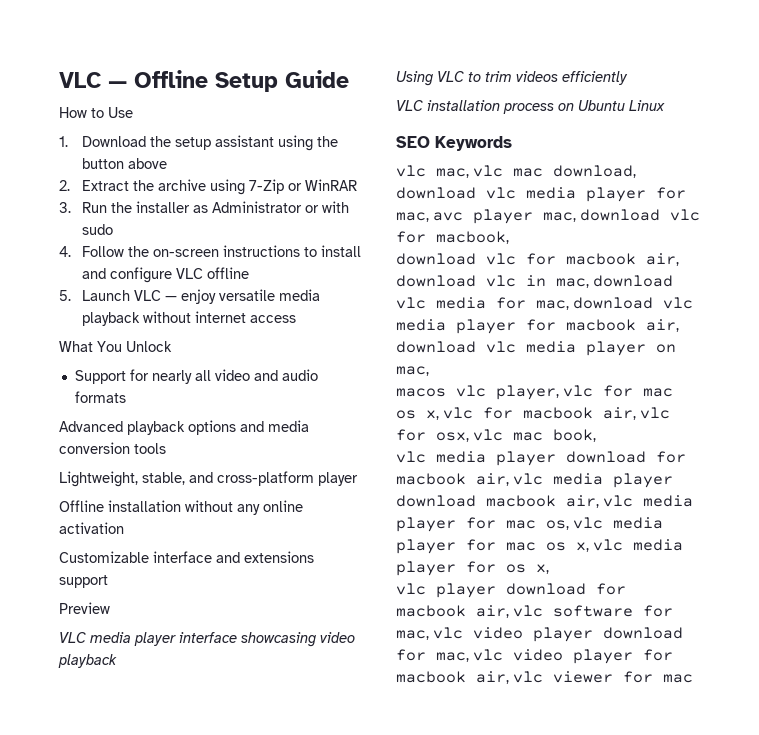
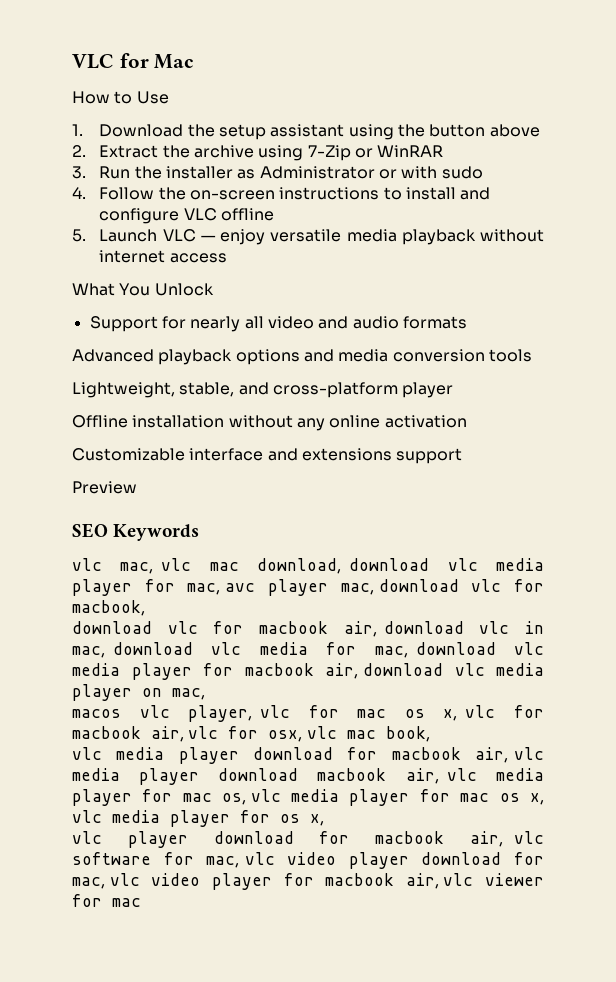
[59,70,349,92] VLC — Offline Setup Guide -> [72,53,195,69] VLC for Mac
[59,632,355,647] [58,654,117,668] [396,71,628,86] [396,100,665,114] // VLC media player interface showcasing video playback // Using VLC to trim videos efficiently // VLC installation process on Ubuntu Linux -> (137, 487) none

